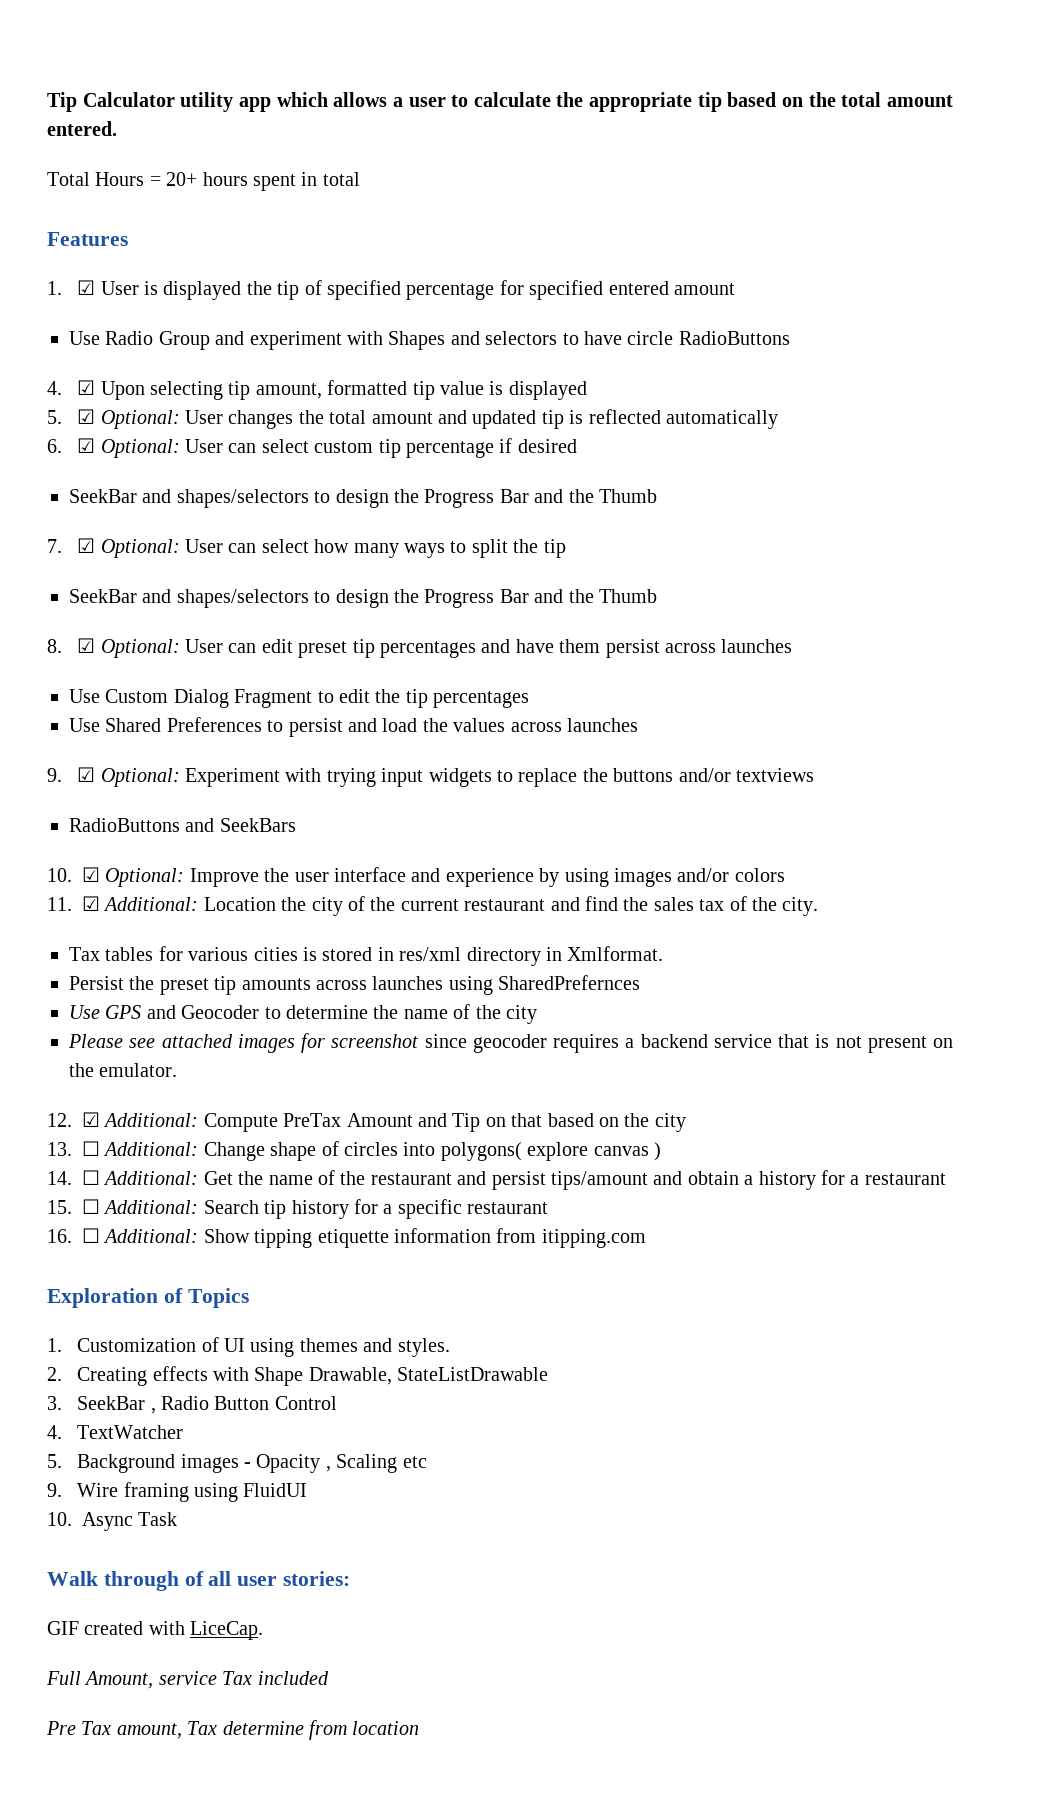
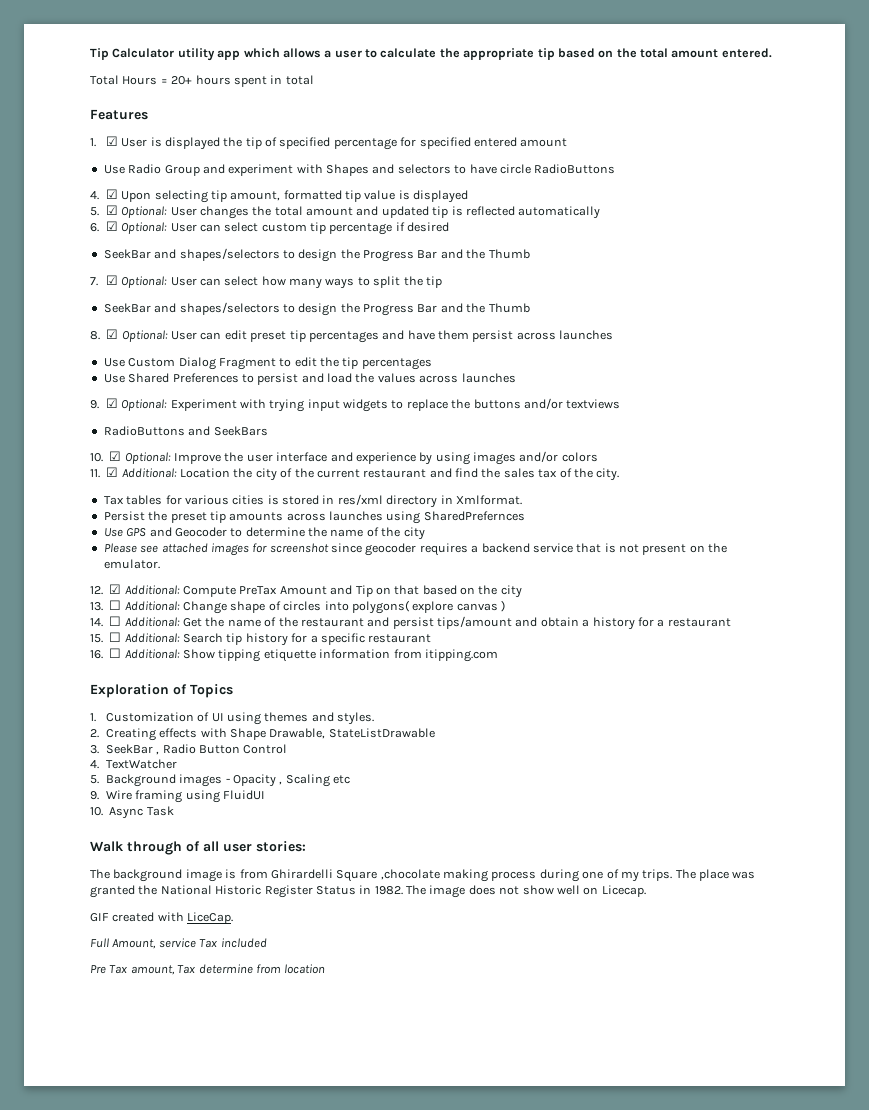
(351, 1578) none -> [90,869,756,882] [90,885,646,898] // The background image is from Ghirardelli Square ,chocolate making process during one of my trips. The place was granted the National Historic Register Status in 1982. The image does not show well on Licecap.

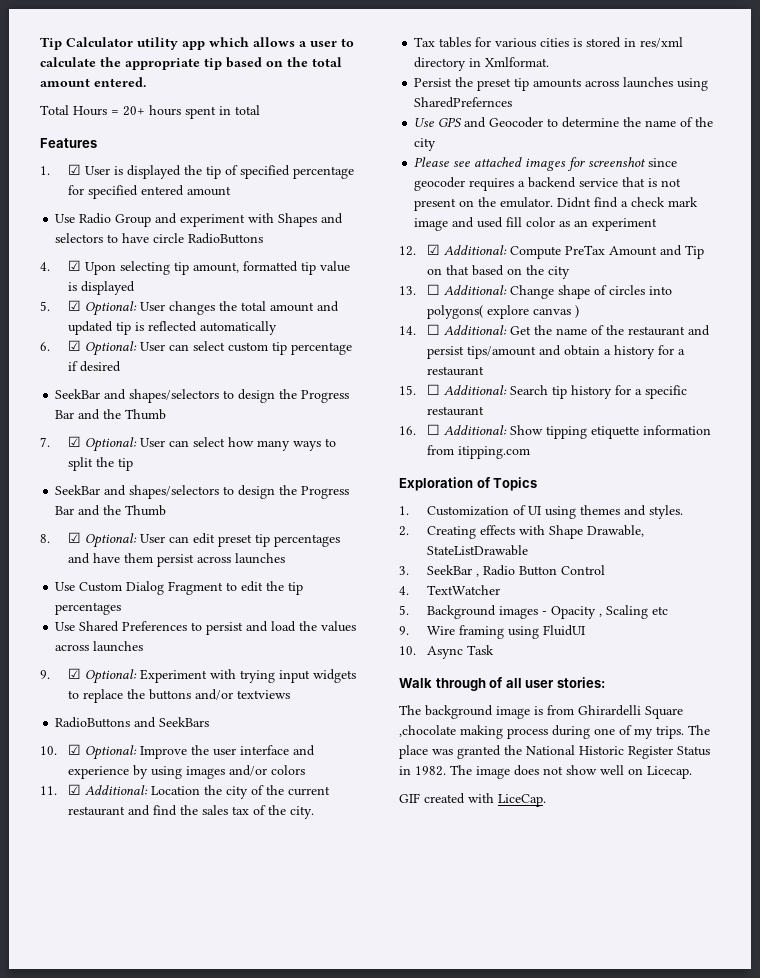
(160, 564) none -> [557,197,699,208] [414,217,658,231] Didnt find a check mark image and used fill color as an experiment
[90,938,267,949] [90,964,326,975] // Full Amount, service Tax included // Pre Tax amount, Tax determine from location -> (546, 800) none

